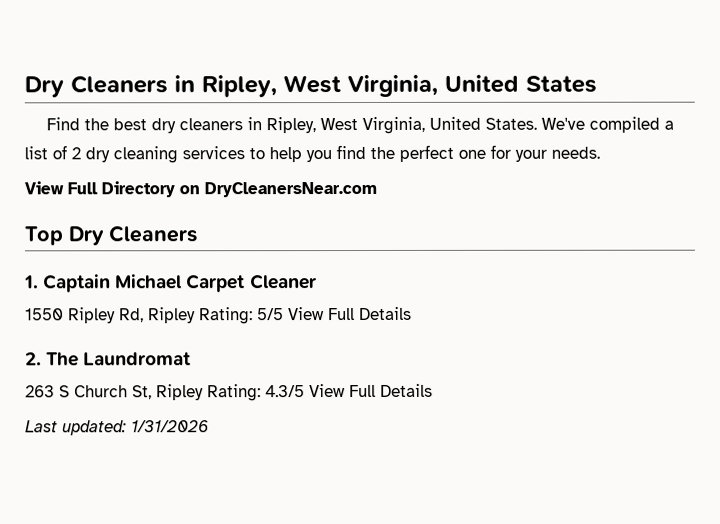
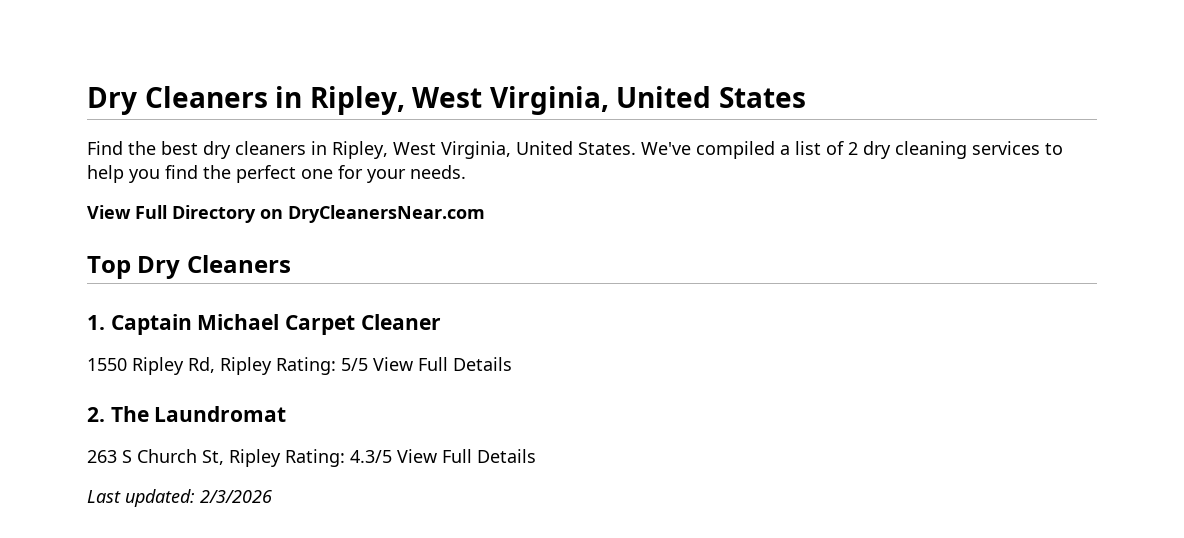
[131,420,209,433] 1/31/2026 -> [200,490,272,503] 2/3/2026

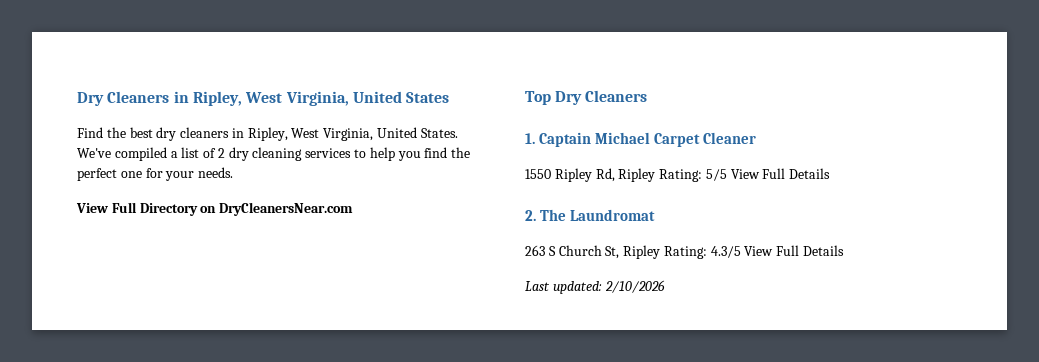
[200,490,272,503] 2/3/2026 -> [604,280,665,293] 2/10/2026

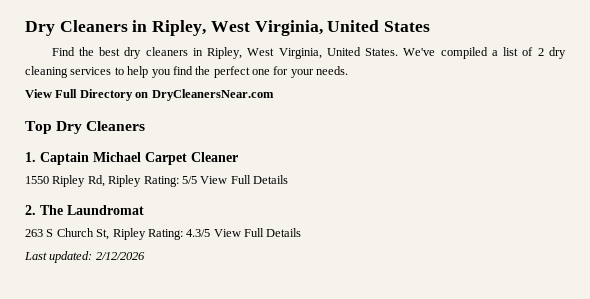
[604,280,665,293] 2/10/2026 -> [95,252,145,260] 2/12/2026

